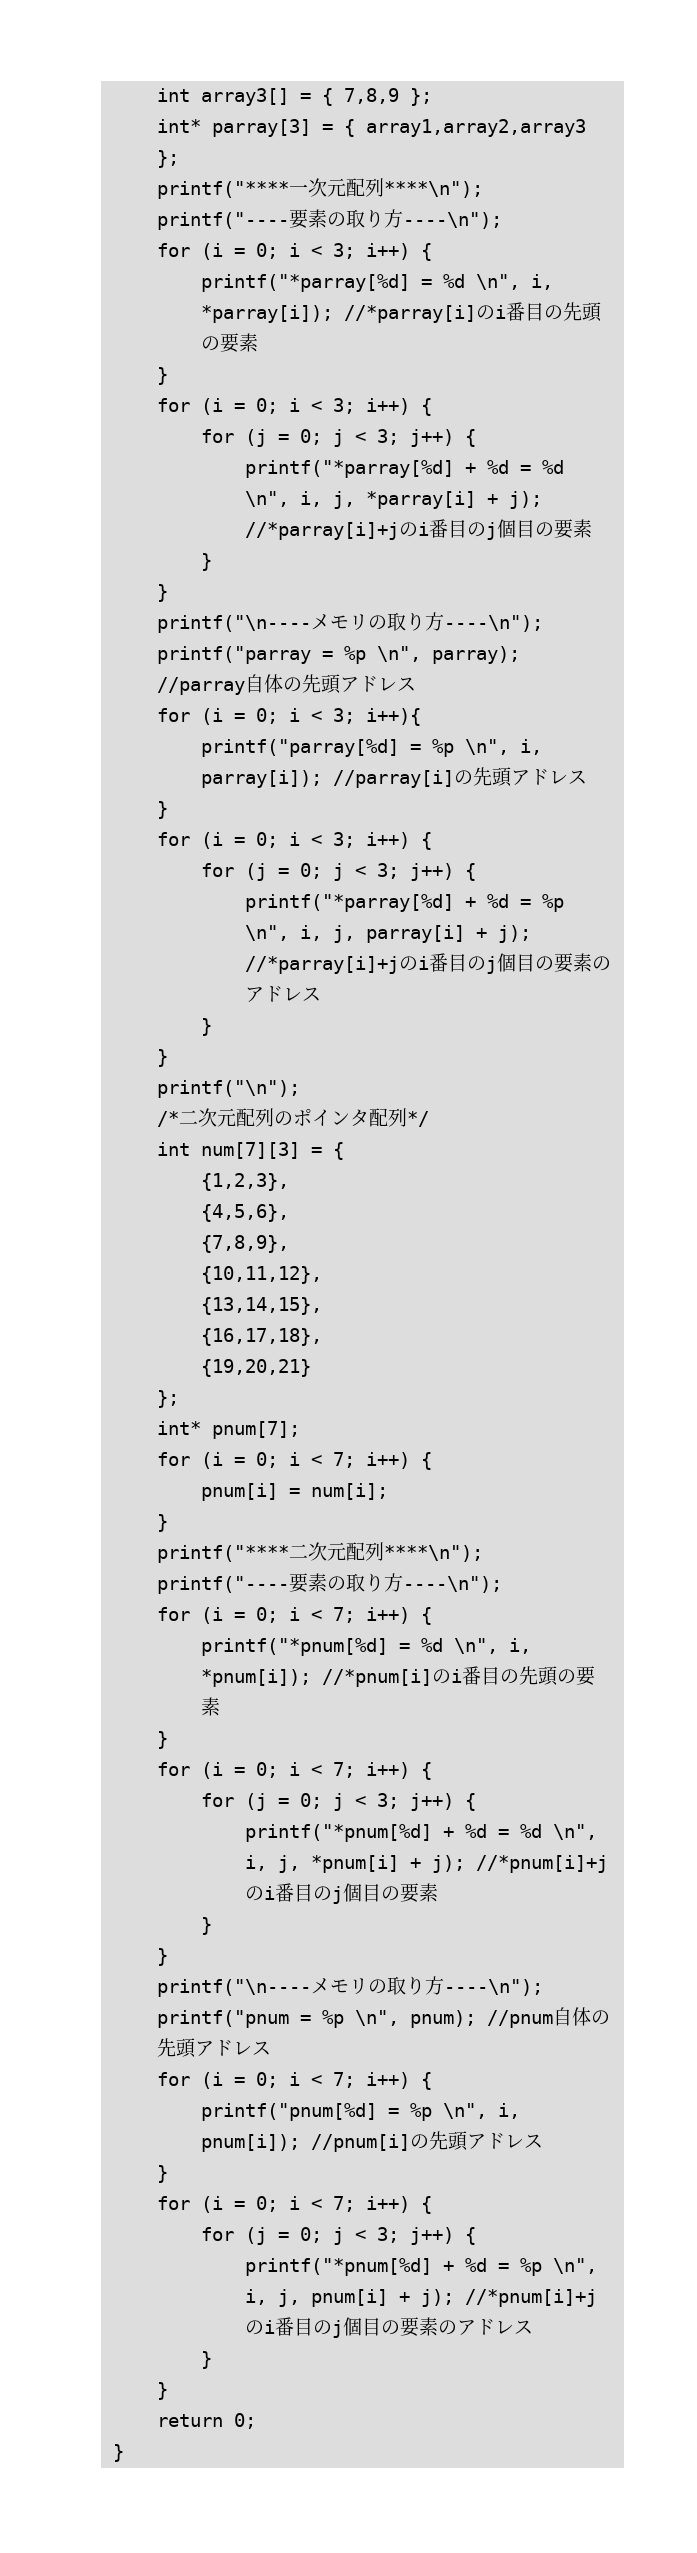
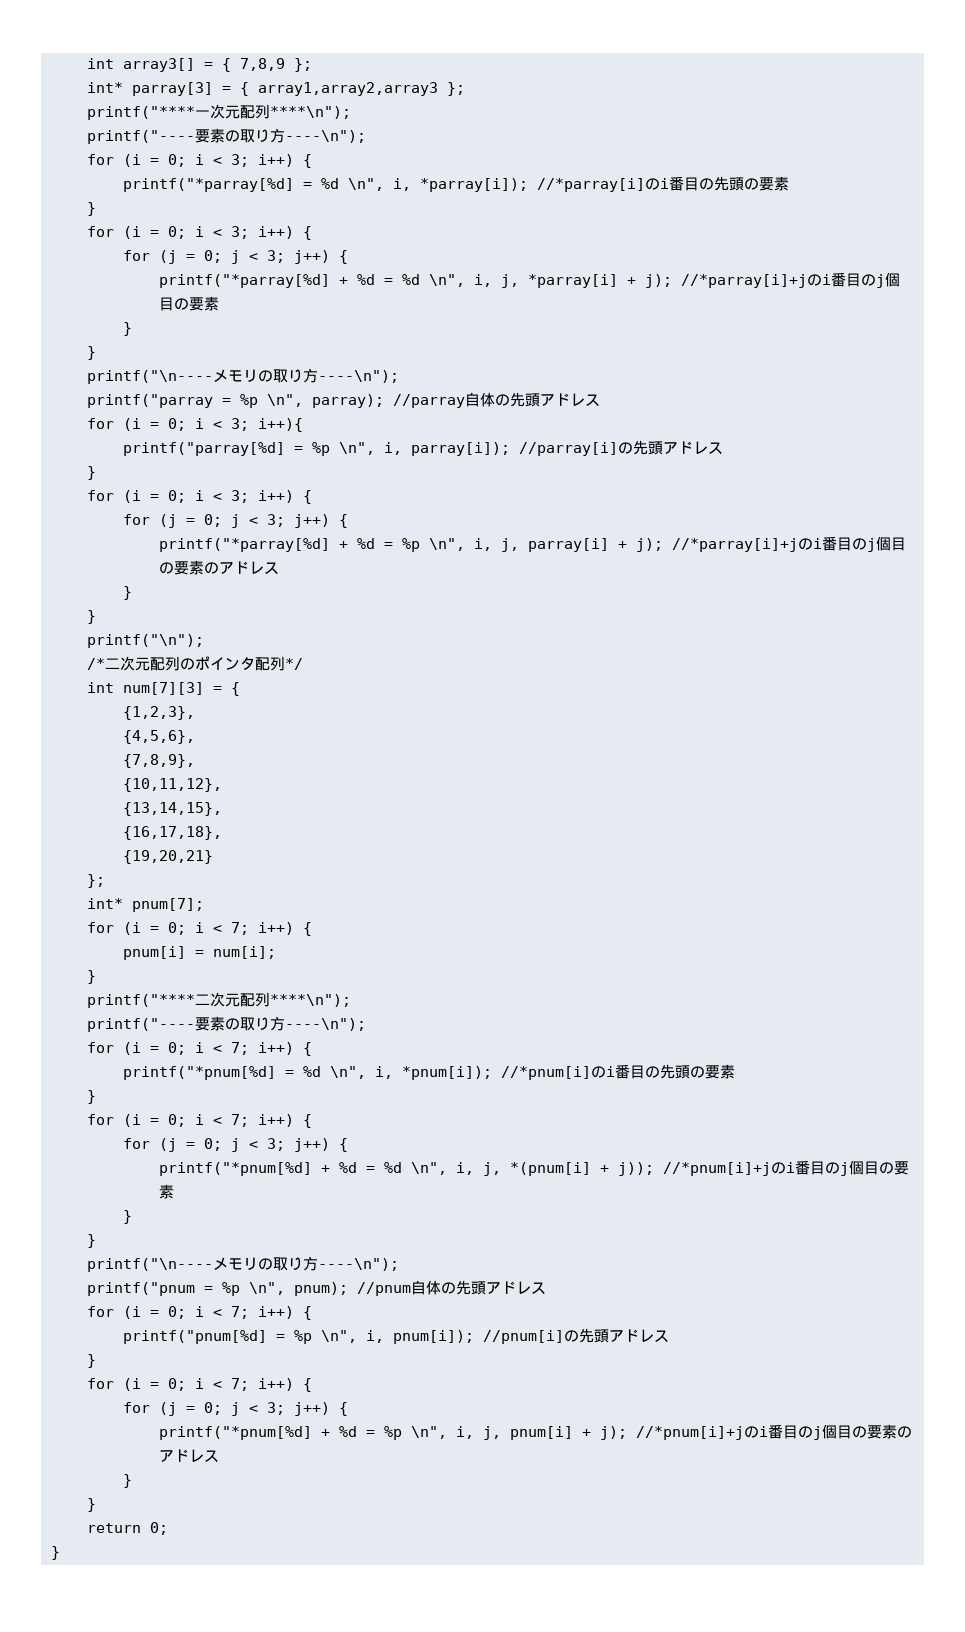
[311,1855,465,1873] *pnum[i] + j); -> [510,1162,655,1176] *(pnum[i] + j));

